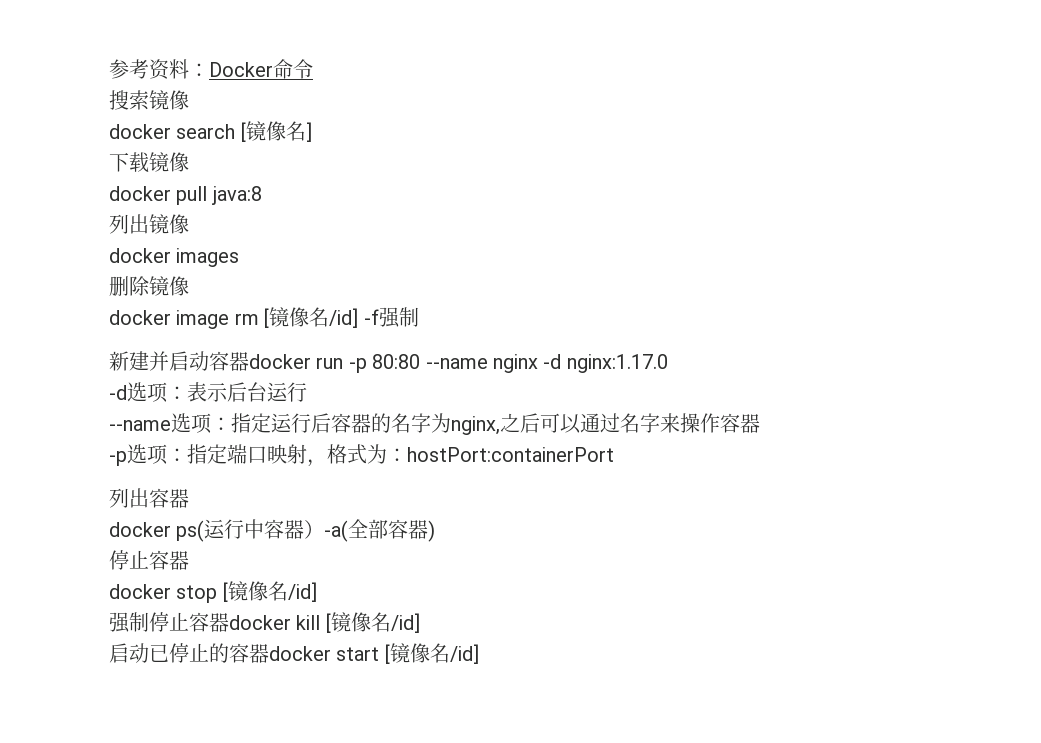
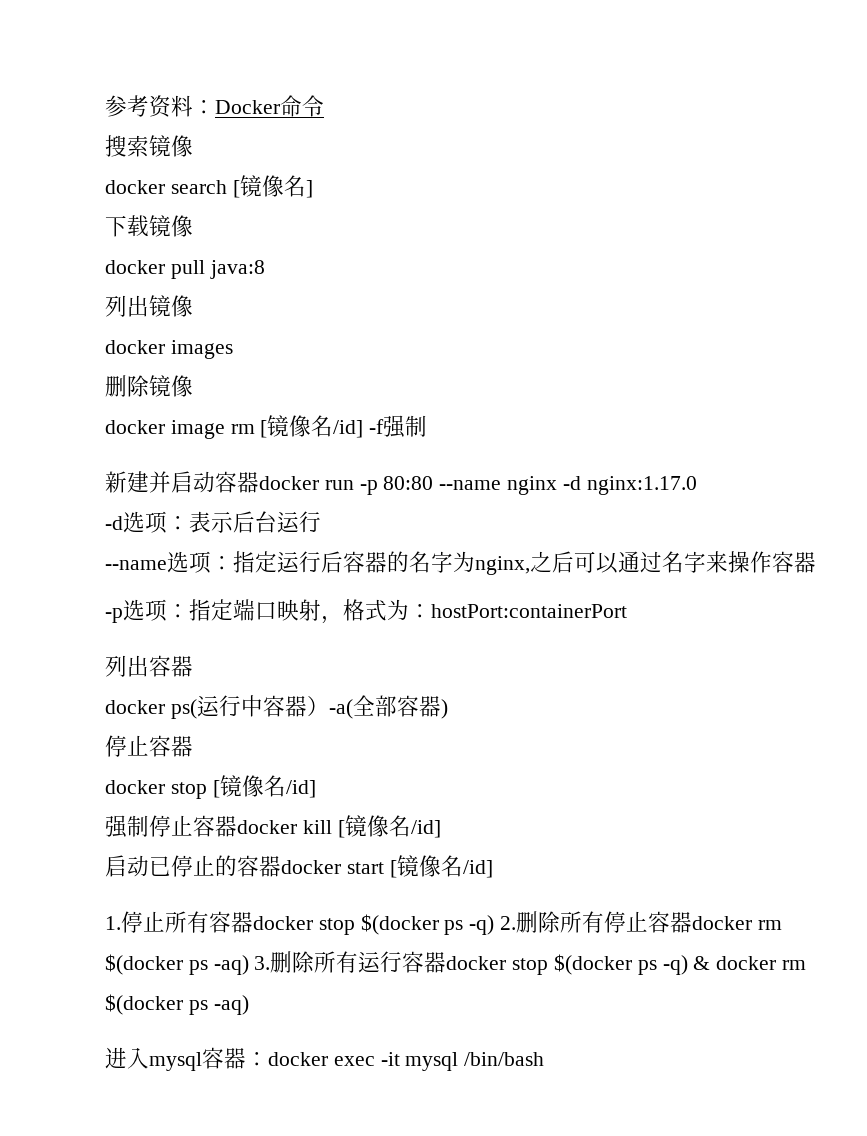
(479, 654) none -> [105,911,782,935] [105,951,807,975] [105,994,249,1015] [105,1047,545,1071] // 1.停止所有容器docker stop $(docker ps -q) 2.删除所有停止容器docker rm $(docker ps -aq) 3.删除所有运行容器docker stop $(docker ps -q) & docker rm $(docker ps -aq) // 进入mysql容器：docker exec -it mysql /bin/bash

